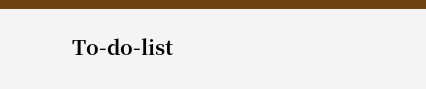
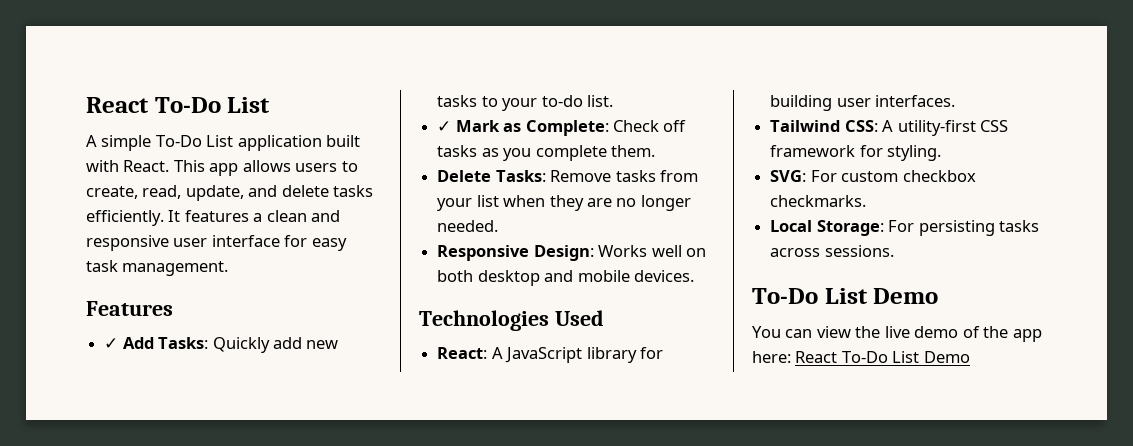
[72,38,173,55] To-do-list -> [86,97,271,113] [86,135,361,151] [86,160,358,176] [86,185,374,201] [86,210,341,226] [86,235,347,251] [86,260,229,276] [86,301,173,316] [104,337,339,353] [437,95,613,111] [437,120,687,136] [437,145,655,161] [437,170,698,182] [437,195,691,211] [437,220,499,232] [437,245,706,261] [437,270,694,286] [419,310,604,331] [437,347,663,363] [770,95,956,111] [770,120,1008,136] [770,145,942,161] [770,170,976,182] [770,195,867,207] [770,220,1039,236] [770,245,894,257] [752,288,939,304] [752,326,1042,342] [752,351,970,363] React To-Do List // A simple To-Do List application built with React. This app allows users to create, read, update, and delete tasks efficiently. It features a clean and responsive user interface for easy task management. // Features // ✓ Add Tasks: Quickly add new tasks to your to-do list. // ✓ Mark as Complete: Check off tasks as you complete them. // Delete Tasks: Remove tasks from your list when they are no longer needed. // Responsive Design: Works well on both desktop and mobile devices. // Technologies Used // React: A JavaScript library for building user interfaces. // Tailwind CSS: A utility-first CSS framework for styling. // SVG: For custom checkbox checkmarks. // Local Storage: For persisting tasks across sessions. // To-Do List Demo // You can view the live demo of the app here: React To-Do List Demo

